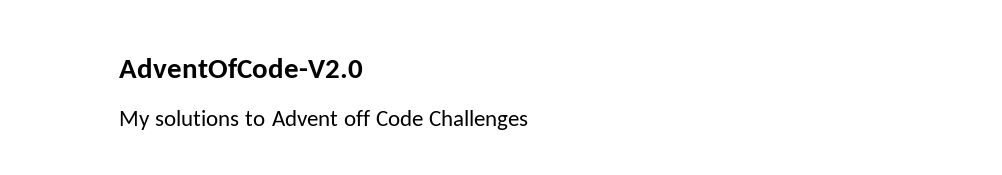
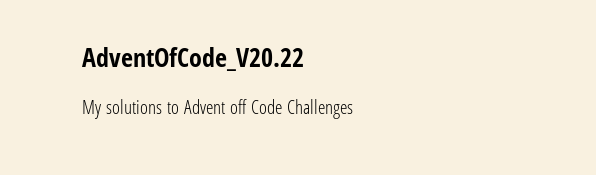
[119,58,363,78] AdventOfCode-V2.0 -> [82,47,304,71] AdventOfCode_V20.22

